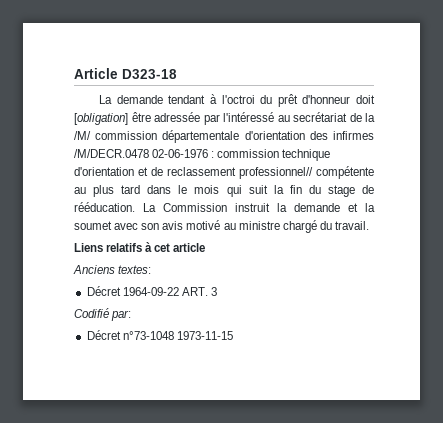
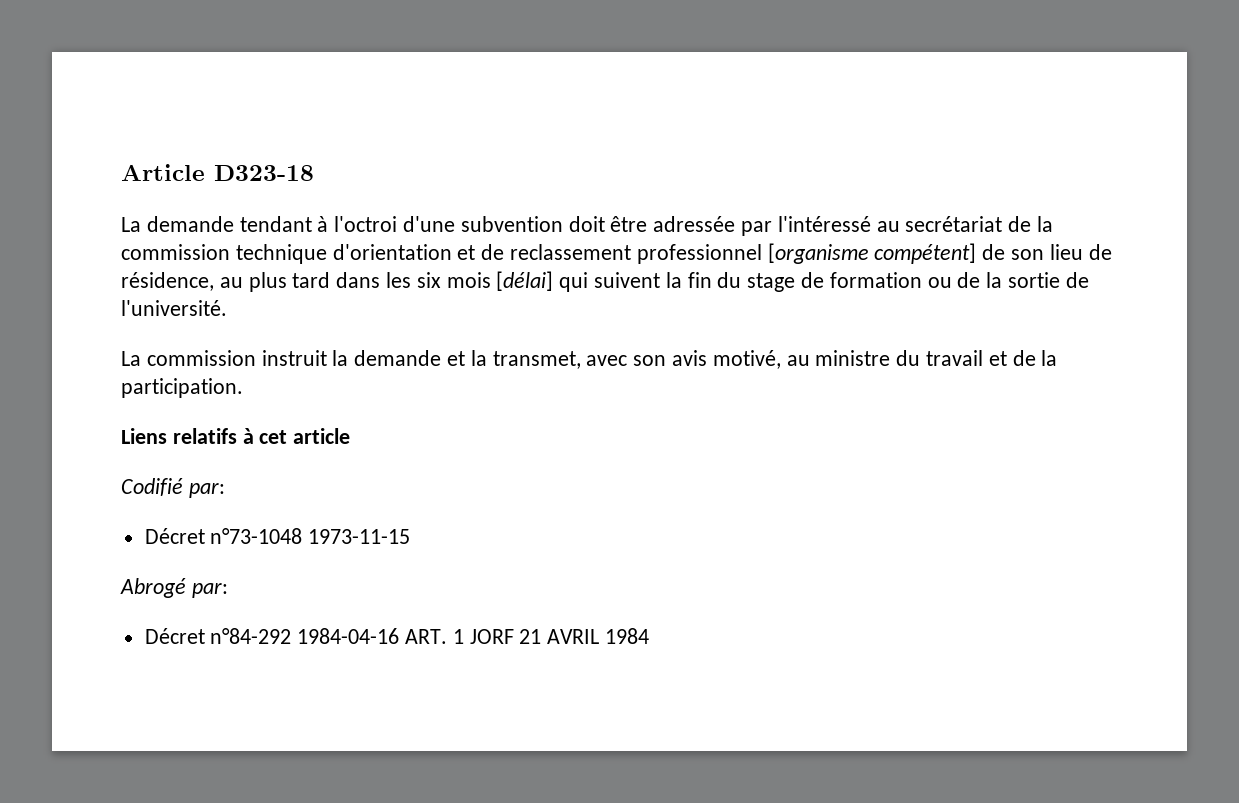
[260,94,375,107] [74,113,128,125] du prêt d'honneur doit [obligation] -> [403,216,605,232] d'une subvention doit
[74,130,374,143] [74,149,215,158] /M/ commission départementale d'orientation des infirmes /M/DECR.0478 02-06-1976 : -> (1054, 224) none
[239,166,374,179] [74,185,268,197] professionnel// compétente au plus tard dans le mois qui suit -> [636,243,1112,264] [121,271,661,292] professionnel [organisme compétent] de son lieu de résidence, au plus tard dans les six mois [délai] qui suivent
[74,202,227,212] rééducation. La Commission -> [829,272,1089,288] [121,300,227,316] [121,350,256,366] formation ou de la sortie de l'université. // La commission
[74,221,112,230] soumet -> [492,351,581,369] transmet,
[186,220,221,230] motivé -> [712,350,781,369] motivé,
[282,220,369,233] chargé du travail. -> [896,350,1058,366] [121,378,243,398] du travail et de la participation.
[73,265,152,274] [86,286,217,296] // Anciens textes: // Décret 1964-09-22 ART. 3 -> (351, 436) none
(233, 335) none -> [120,578,228,598] [144,628,650,644] // Abrogé par: // Décret n°84-292 1984-04-16 ART. 1 JORF 21 AVRIL 1984

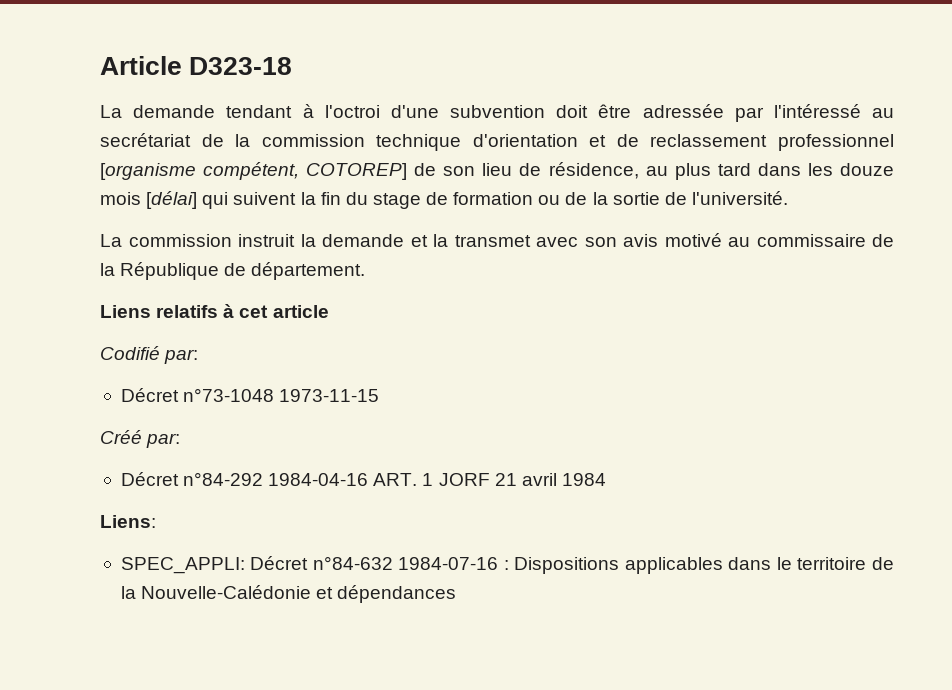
[874,243,977,264] compétent] -> [203,162,408,180] compétent, COTOREP]
[416,272,441,288] six -> [840,163,895,176] douze
[492,351,581,369] transmet, -> [454,235,531,247] transmet
[712,350,1058,369] [121,378,243,398] motivé, au ministre du travail et de la participation. -> [664,233,894,247] [100,262,366,280] motivé au commissaire de la République de département.
[120,578,186,598] Abrogé -> [100,430,142,444] Créé
[547,629,600,644] AVRIL -> [521,473,557,486] avril
(650, 636) none -> [100,515,156,528] [120,556,894,574] [120,585,457,603] // Liens: // SPEC_APPLI: Décret n°84-632 1984-07-16 : Dispositions applicables dans le territoire de la Nouvelle-Calédonie et dépendances

